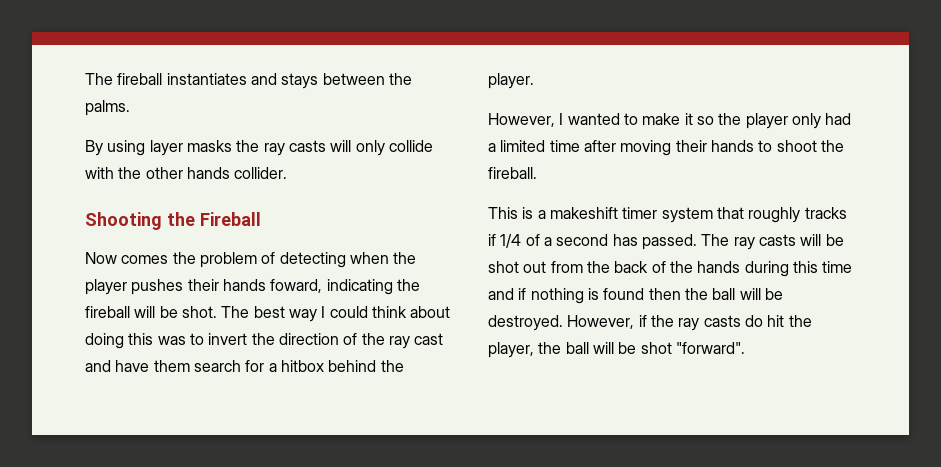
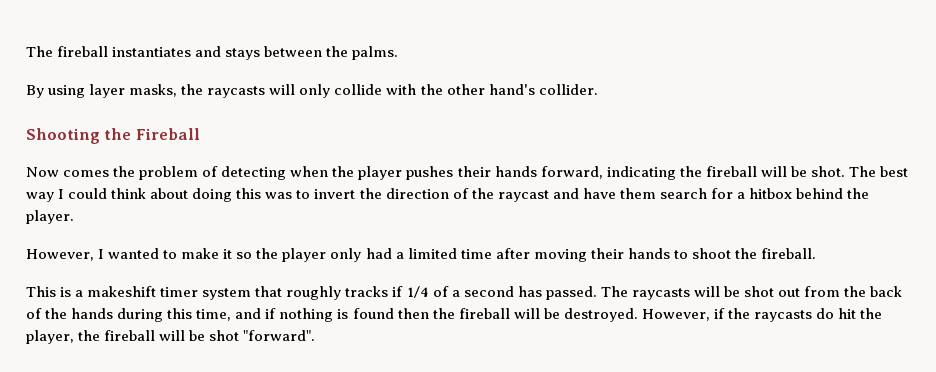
[186,140,326,156] masks the ray casts -> [129,84,266,98] masks, the raycasts
[186,167,230,179] hands -> [488,84,535,95] hand's
[270,279,323,293] foward, -> [540,166,603,179] forward,
[388,333,444,349] ray cast -> [497,190,549,202] raycast
[733,234,796,250] ray casts -> [631,288,690,300] raycasts
[822,261,853,273] time -> [196,309,232,321] time,
[712,288,736,300] ball -> [458,308,510,319] fireball
[678,315,741,331] ray casts -> [753,310,812,322] raycasts
[565,342,589,354] ball -> [104,330,156,341] fireball

